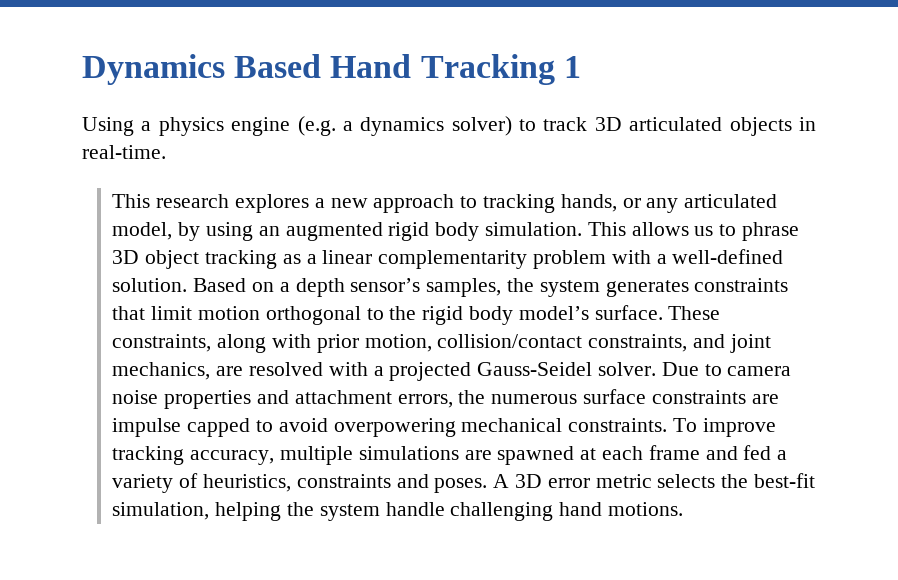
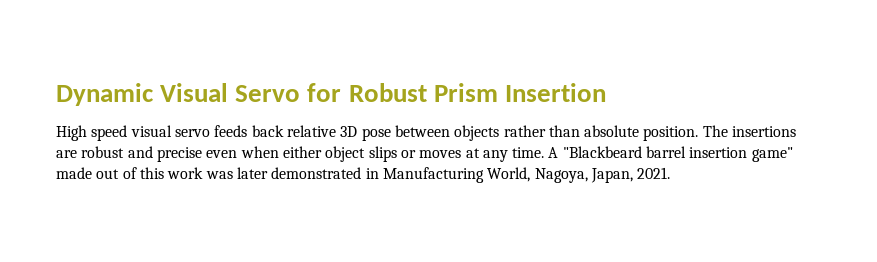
[82,54,581,85] [82,116,816,136] [82,145,166,159] [112,194,778,213] [112,222,800,241] [112,249,784,269] [112,278,789,297] [112,305,721,325] [112,334,771,353] [112,362,792,381] [112,389,779,409] [112,418,776,437] [112,445,788,465] [112,473,816,493] [112,502,684,521] Dynamics Based Hand Tracking 1 // Using a physics engine (e.g. a dynamics solver) to track 3D articulated objects in real-time. // This research explores a new approach to tracking hands, or any articulated model, by using an augmented rigid body simulation. This allows us to phrase 3D object tracking as a linear complementarity problem with a well-defined solution. Based on a depth sensor’s samples, the system generates constraints that limit motion orthogonal to the rigid body model’s surface. These constraints, along with prior motion, collision/contact constraints, and joint mechanics, are resolved with a projected Gauss-Seidel solver. Due to camera noise properties and attachment errors, the numerous surface constraints are impulse capped to avoid overpowering mechanical constraints. To improve tracking accuracy, multiple simulations are spawned at each frame and fed a variety of heuristics, constraints and poses. A 3D error metric selects the best-fit simulation, helping the system handle challenging hand motions. -> [56,83,606,106] [56,125,797,141] [56,146,793,162] [56,167,671,183] Dynamic Visual Servo for Robust Prism Insertion // High speed visual servo feeds back relative 3D pose between objects rather than absolute position. The insertions are robust and precise even when either object slips or moves at any time. A "Blackbeard barrel insertion game" made out of this work was later demonstrated in Manufacturing World, Nagoya, Japan, 2021.

